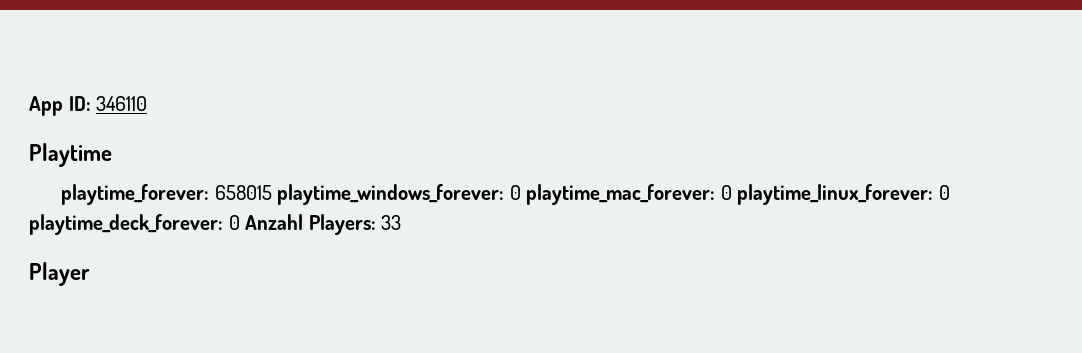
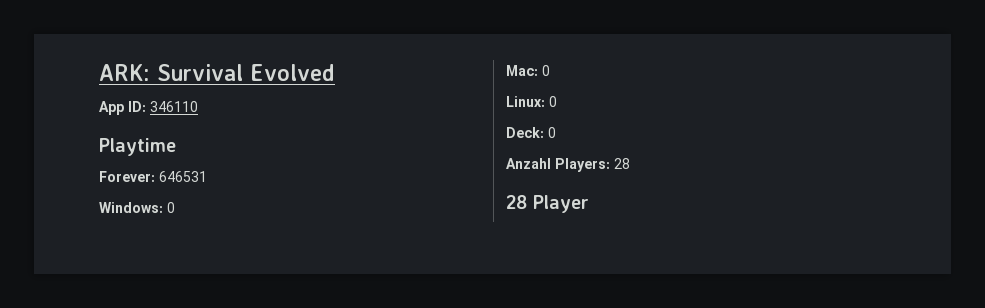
(29, 106) none -> [99,64,335,81] ARK: Survival Evolved //
[61,184,950,205] [29,214,240,235] playtime_forever: 658015 playtime_windows_forever: 0 playtime_mac_forever: 0 playtime_linux_forever: 0 playtime_deck_forever: 0 -> [99,171,207,182] [99,202,175,213] [506,65,550,76] [506,96,557,107] [506,127,556,138] Forever: 646531 // Windows: 0 // Mac: 0 // Linux: 0 // Deck: 0 //
[381,215,402,230] 33 // -> [614,158,630,169] [506,195,527,209] 28 // 28

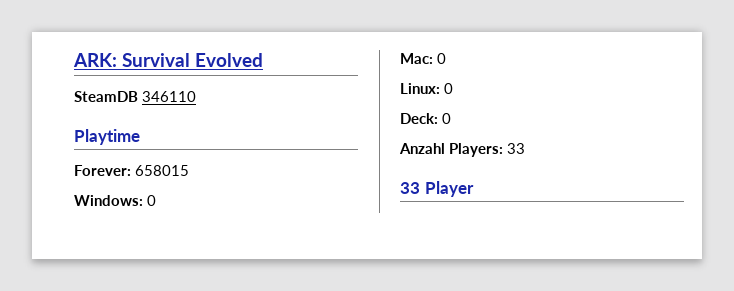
[99,101,146,115] App ID: -> [74,91,138,102] SteamDB
[159,171,207,182] 646531 -> [135,165,189,176] 658015
[614,158,630,169] [506,195,527,209] 28 // 28 -> [507,143,525,154] [400,182,420,194] 33 // 33

